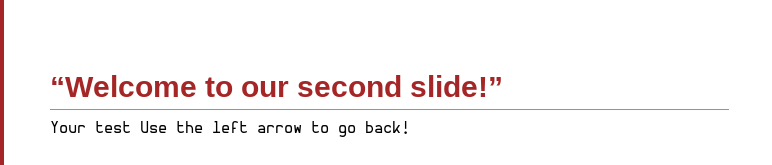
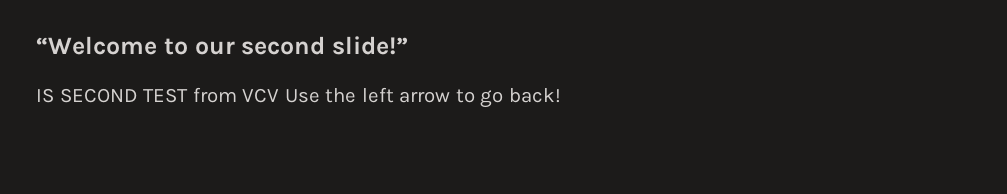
[50,121,131,133] Your test -> [36,87,280,103] IS SECOND TEST from VCV

